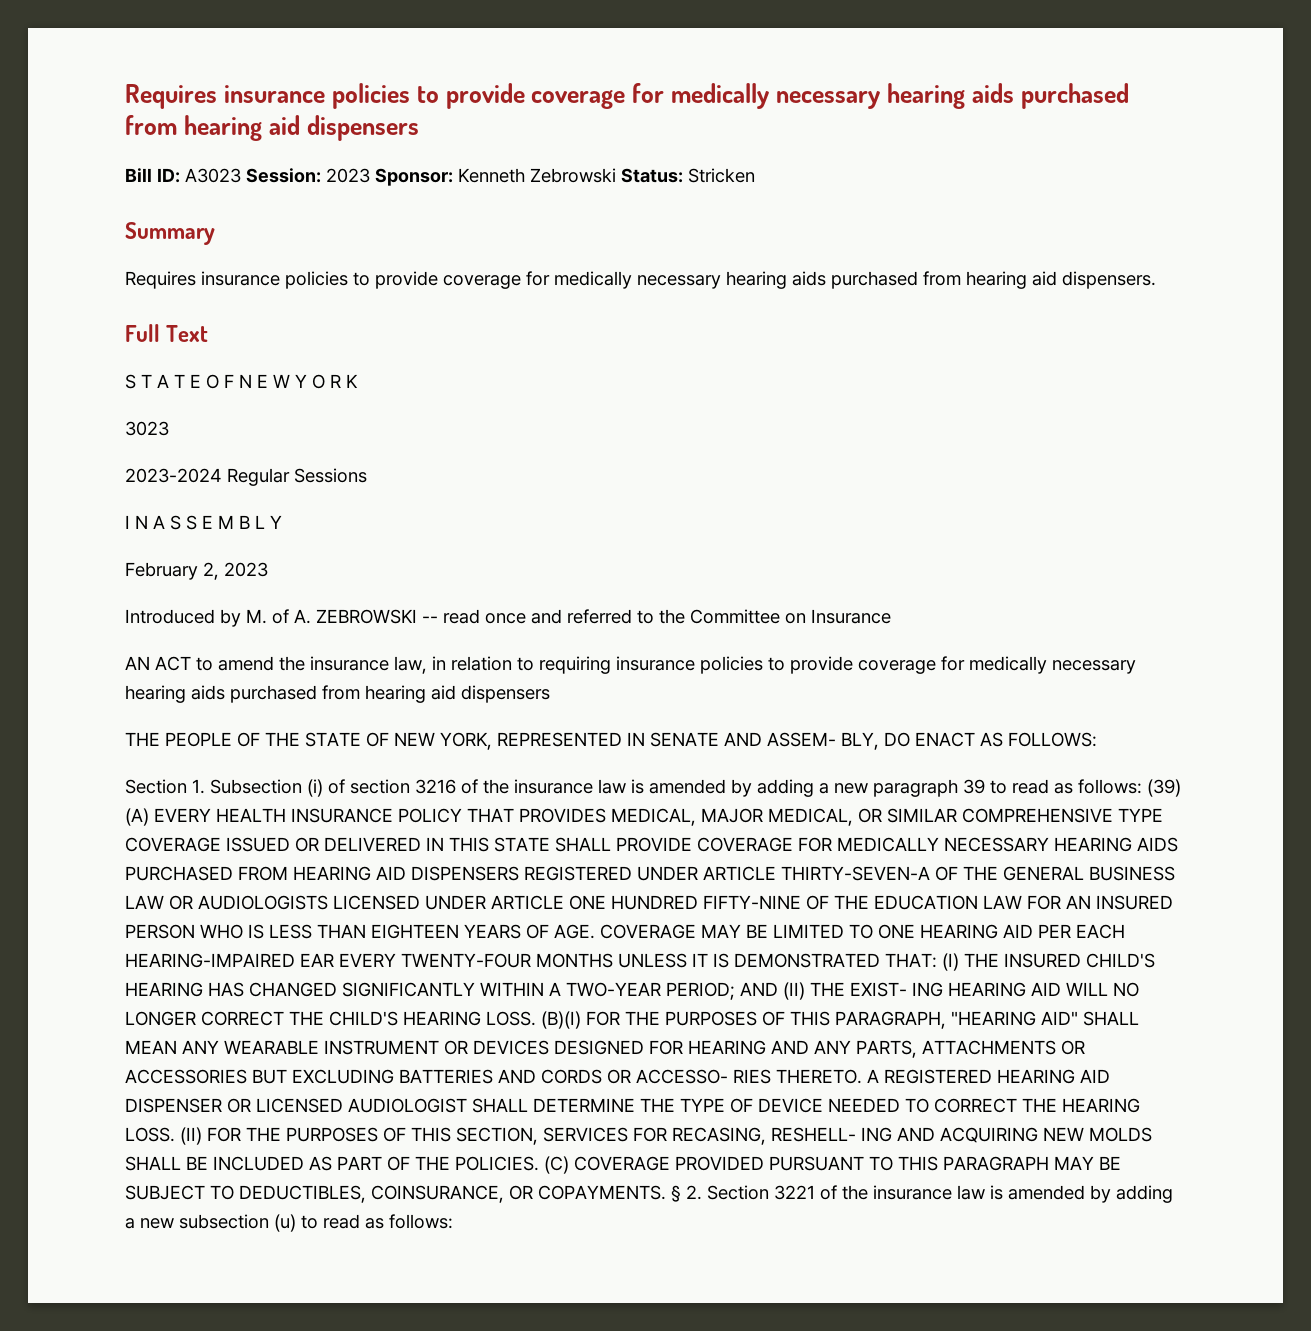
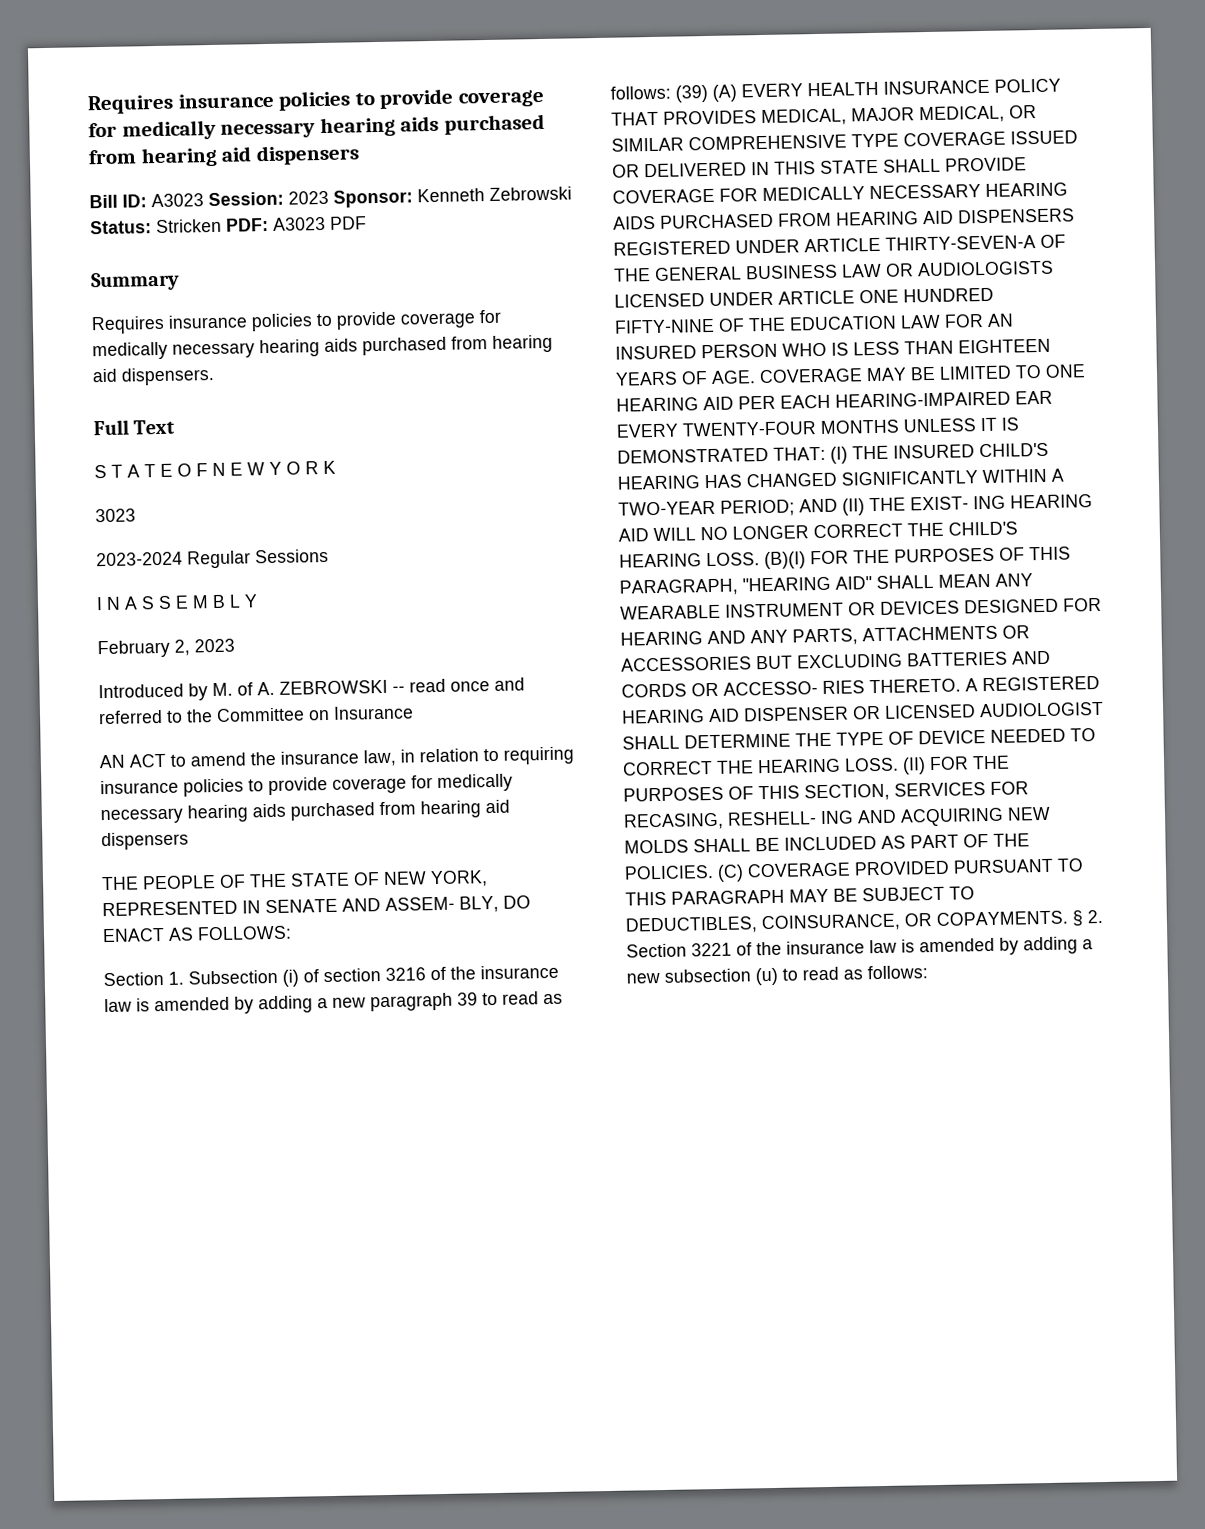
(755, 175) none -> [226,216,367,232] PDF: A3023 PDF

